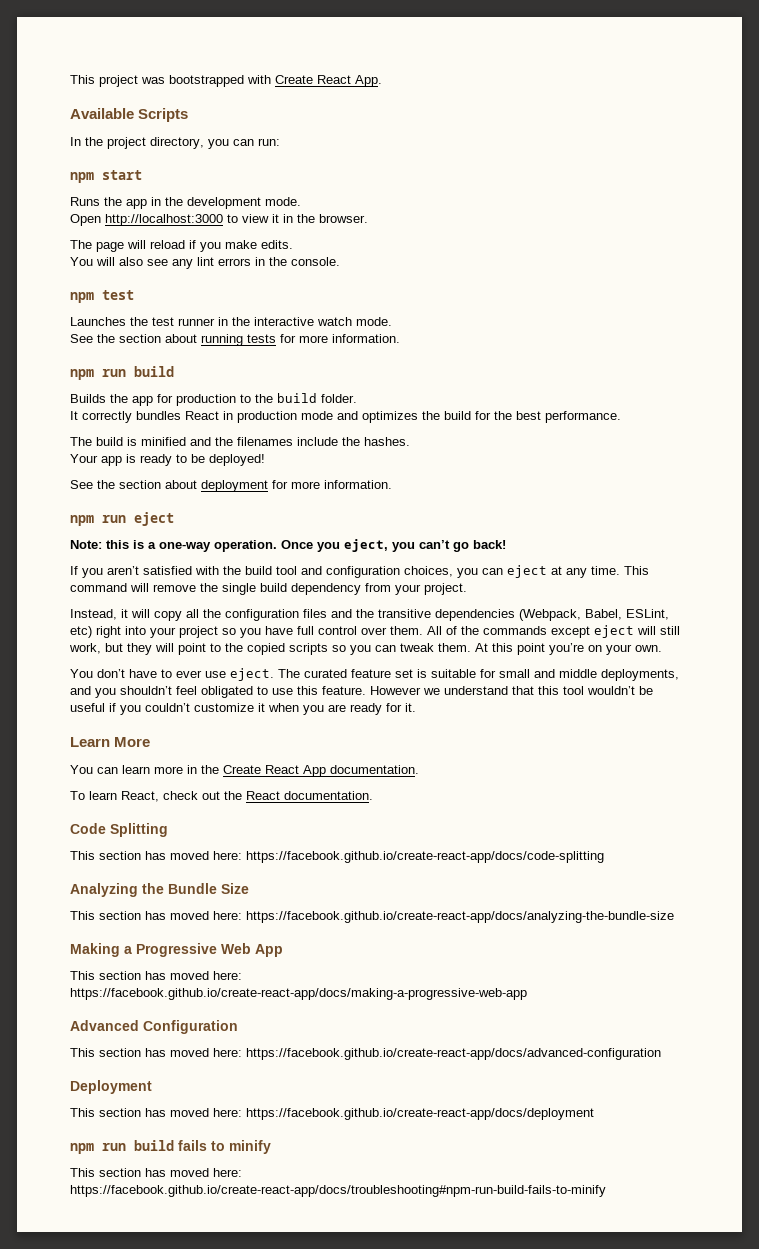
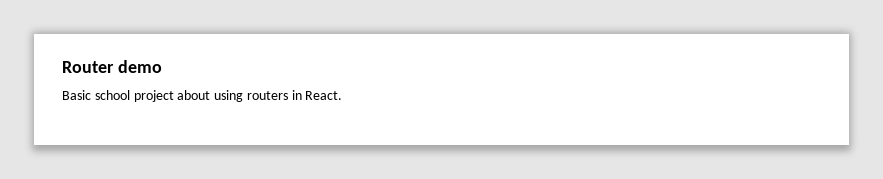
[70,75,382,87] [70,108,189,122] [70,137,280,149] [70,170,142,183] [70,197,301,209] [70,214,368,226] [70,240,293,252] [70,257,340,269] [70,290,134,303] [70,317,392,326] [70,334,400,346] [70,366,174,380] [70,393,357,406] [70,411,621,423] [70,437,410,446] [70,454,265,466] [70,480,392,492] [70,512,174,526] [70,539,506,552] [70,565,649,578] [70,583,467,595] [70,609,669,621] [70,625,680,638] [69,643,662,655] [70,668,679,681] [70,686,653,698] [70,703,416,715] [70,737,151,747] [70,765,419,777] [70,791,373,802] [70,823,168,837] [70,851,604,863] [70,883,249,897] [70,911,674,923] [70,943,283,957] [70,971,242,980] [70,988,527,1000] [70,1020,238,1034] [70,1048,661,1060] [70,1080,152,1094] [70,1108,594,1120] [70,1140,271,1154] [70,1168,242,1177] [70,1185,606,1197] This project was bootstrapped with Create React App. // Available Scripts // In the project directory, you can run: // npm start // Runs the app in the development mode. // Open http://localhost:3000 to view it in the browser. // The page will reload if you make edits. // You will also see any lint errors in the console. // npm test // Launches the test runner in the interactive watch mode. // See the section about running tests for more information. // npm run build // Builds the app for production to the build folder. // It correctly bundles React in production mode and optimizes the build for the best performance. // The build is minified and the filenames include the hashes. // Your app is ready to be deployed! // See the section about deployment for more information. // npm run eject // Note: this is a one-way operation. Once you eject, you can’t go back! // If you aren’t satisfied with the build tool and configuration choices, you can eject at any time. This command will remove the single build dependency from your project. // Instead, it will copy all the configuration files and the transitive dependencies (Webpack, Babel, ESLint, etc) right into your project so you have full control over them. All of the commands except eject will still work, but they will point to the copied scripts so you can tweak them. At this point you’re on your own. // You don’t have to ever use eject. The curated feature set is suitable for small and middle deployments, and you shouldn’t feel obligated to use this feature. However we understand that this tool wouldn’t be useful if you couldn’t customize it when you are ready for it. // Learn More // You can learn more in the Create React App documentation. // To learn React, check out the React documentation. // Code Splitting // This section has moved here: https://facebook.github.io/create-react-app/docs/code-splitting // Analyzing the Bundle Size // This section has moved here: https://facebook.github.io/create-react-app/docs/analyzing-the-bundle-size // Making a Progressive Web App // This section has moved here: https://facebook.github.io/create-react-app/docs/making-a-progressive-web-app // Advanced Configuration // This section has moved here: https://facebook.github.io/create-react-app/docs/advanced-configuration // Deployment // This section has moved here: https://facebook.github.io/create-react-app/docs/deployment // npm run build fails to minify // This section has moved here: https://facebook.github.io/create-react-app/docs/troubleshooting#npm-run-build-fails-to-minify -> [62,60,162,73] [62,90,343,102] Router demo // Basic school project about using routers in React.

